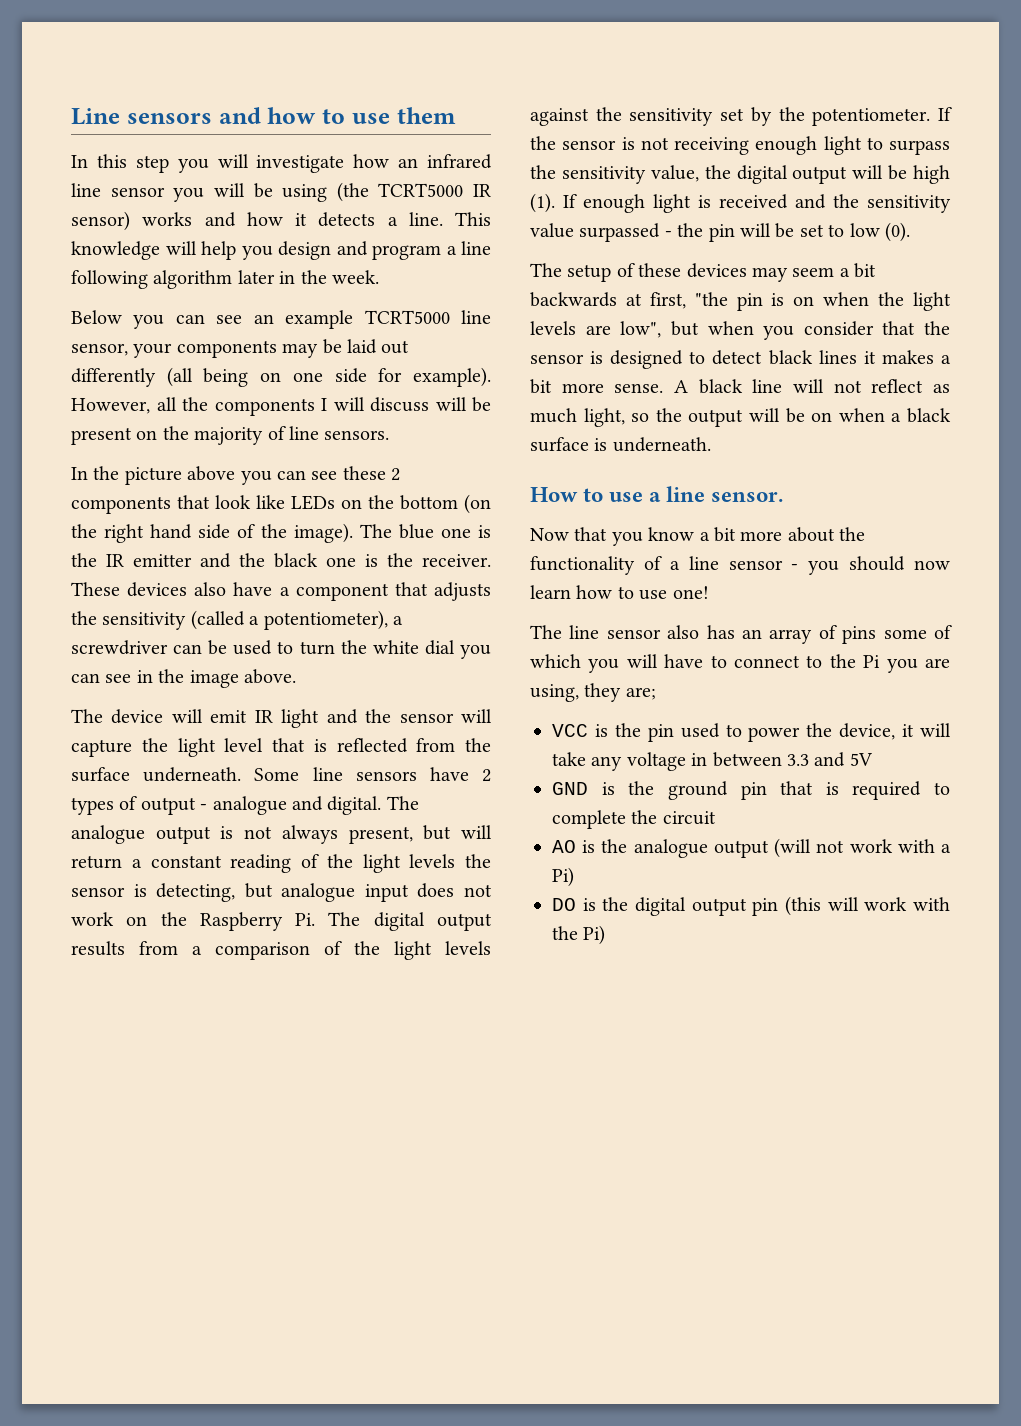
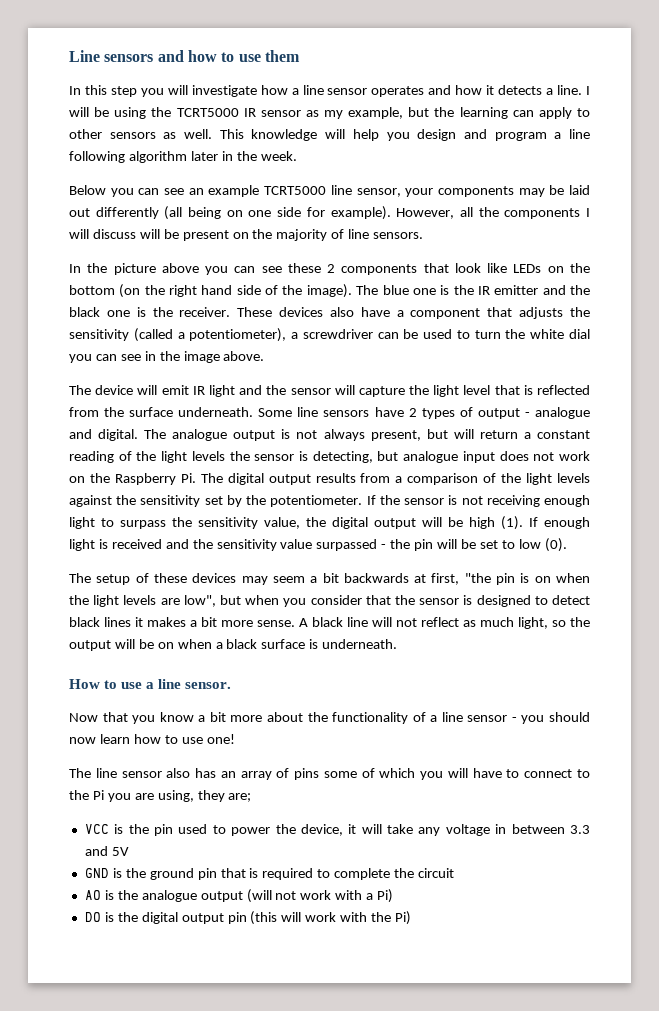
[398,154,492,169] [71,182,491,202] [71,211,193,231] an infrared line sensor you will be using (the TCRT5000 IR sensor) works -> [291,85,425,97] a line sensor operates
(443, 219) none -> [586,86,590,95] [69,107,590,119] [69,129,213,139] I will be using the TCRT5000 IR sensor as my example, but the learning can apply to other sensors as well.

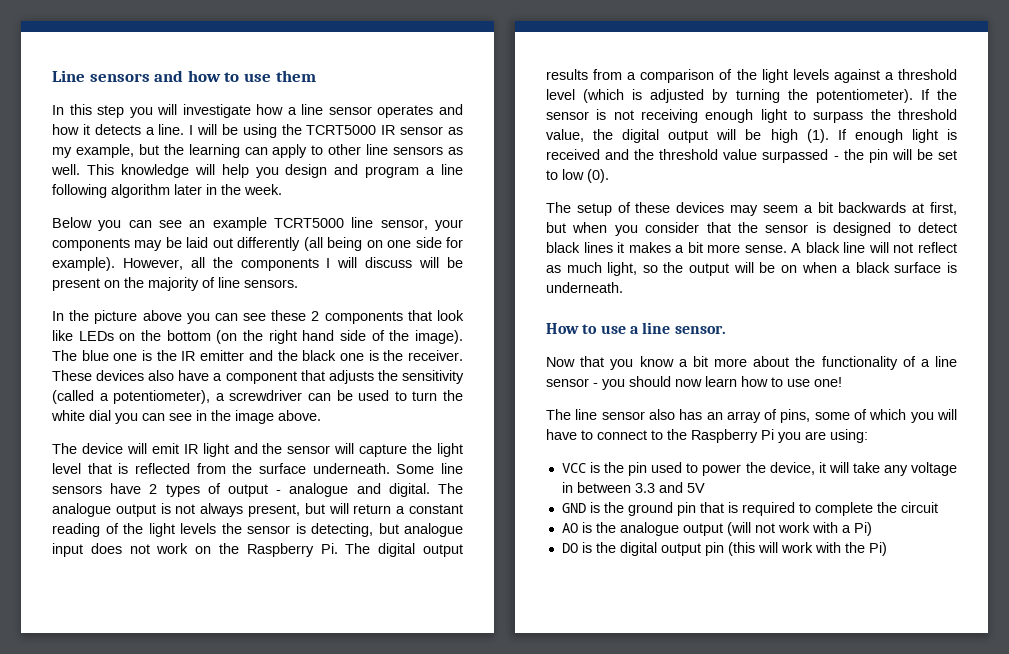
(102, 134) none -> [366,144,389,155] line
[116,495,363,507] the sensitivity set by the potentiometer. -> [884,69,957,80] [546,89,913,103] a threshold level (which is adjusted by turning the potentiometer).
[198,517,258,529] sensitivity -> [898,109,957,120] threshold
[216,539,277,551] sensitivity -> [659,149,719,160] threshold
[464,573,590,585] [69,595,216,607] "the pin is on when the light levels are low", -> (957, 208) none
[294,768,320,780] pins -> [780,409,811,423] pins,
(89, 795) none -> [691,429,758,443] Raspberry
[157,790,252,802] using, they are; -> [830,429,868,443] using:

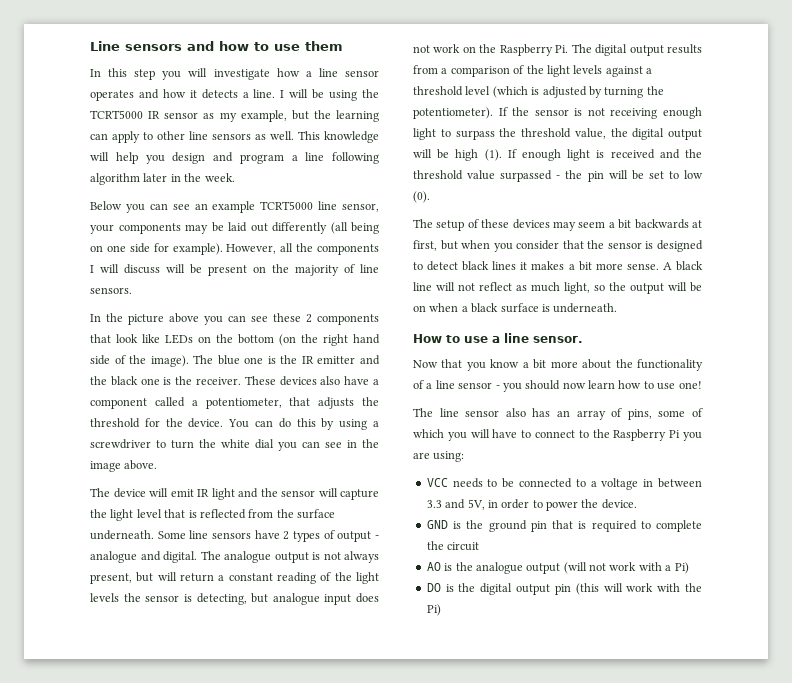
[300,370,464,384] [52,390,390,404] that adjusts the sensitivity (called a potentiometer), a screwdriver can be used -> [154,397,379,409] [90,418,380,430] [90,439,151,449] called a potentiometer, that adjusts the threshold for the device. You can do this by using a screwdriver
[590,462,908,476] is the pin used to power the device, it will take any -> [452,478,597,488] needs to be connected to a
[686,483,705,493] 5V -> [467,499,637,511] 5V, in order to power the device.

